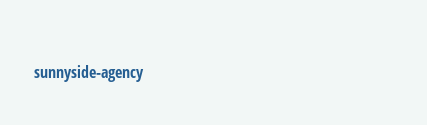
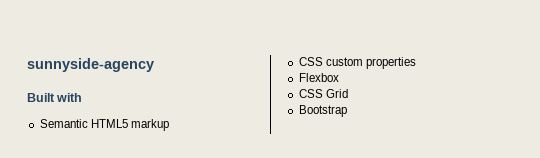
(144, 73) none -> [27,93,83,102] [39,119,169,131] [298,57,416,69] [298,73,339,82] [298,89,348,98] [298,105,347,117] // Built with // Semantic HTML5 markup // CSS custom properties // Flexbox // CSS Grid // Bootstrap

